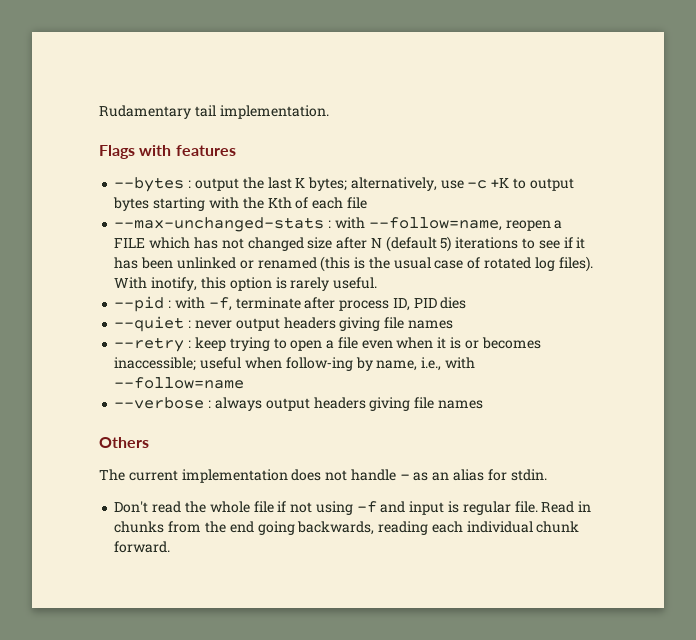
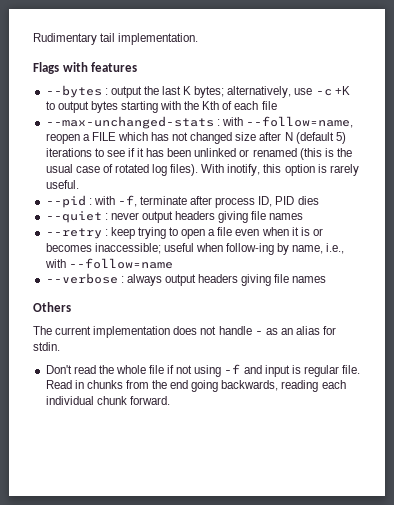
[99,105,191,119] Rudamentary -> [33,33,97,45] Rudimentary

